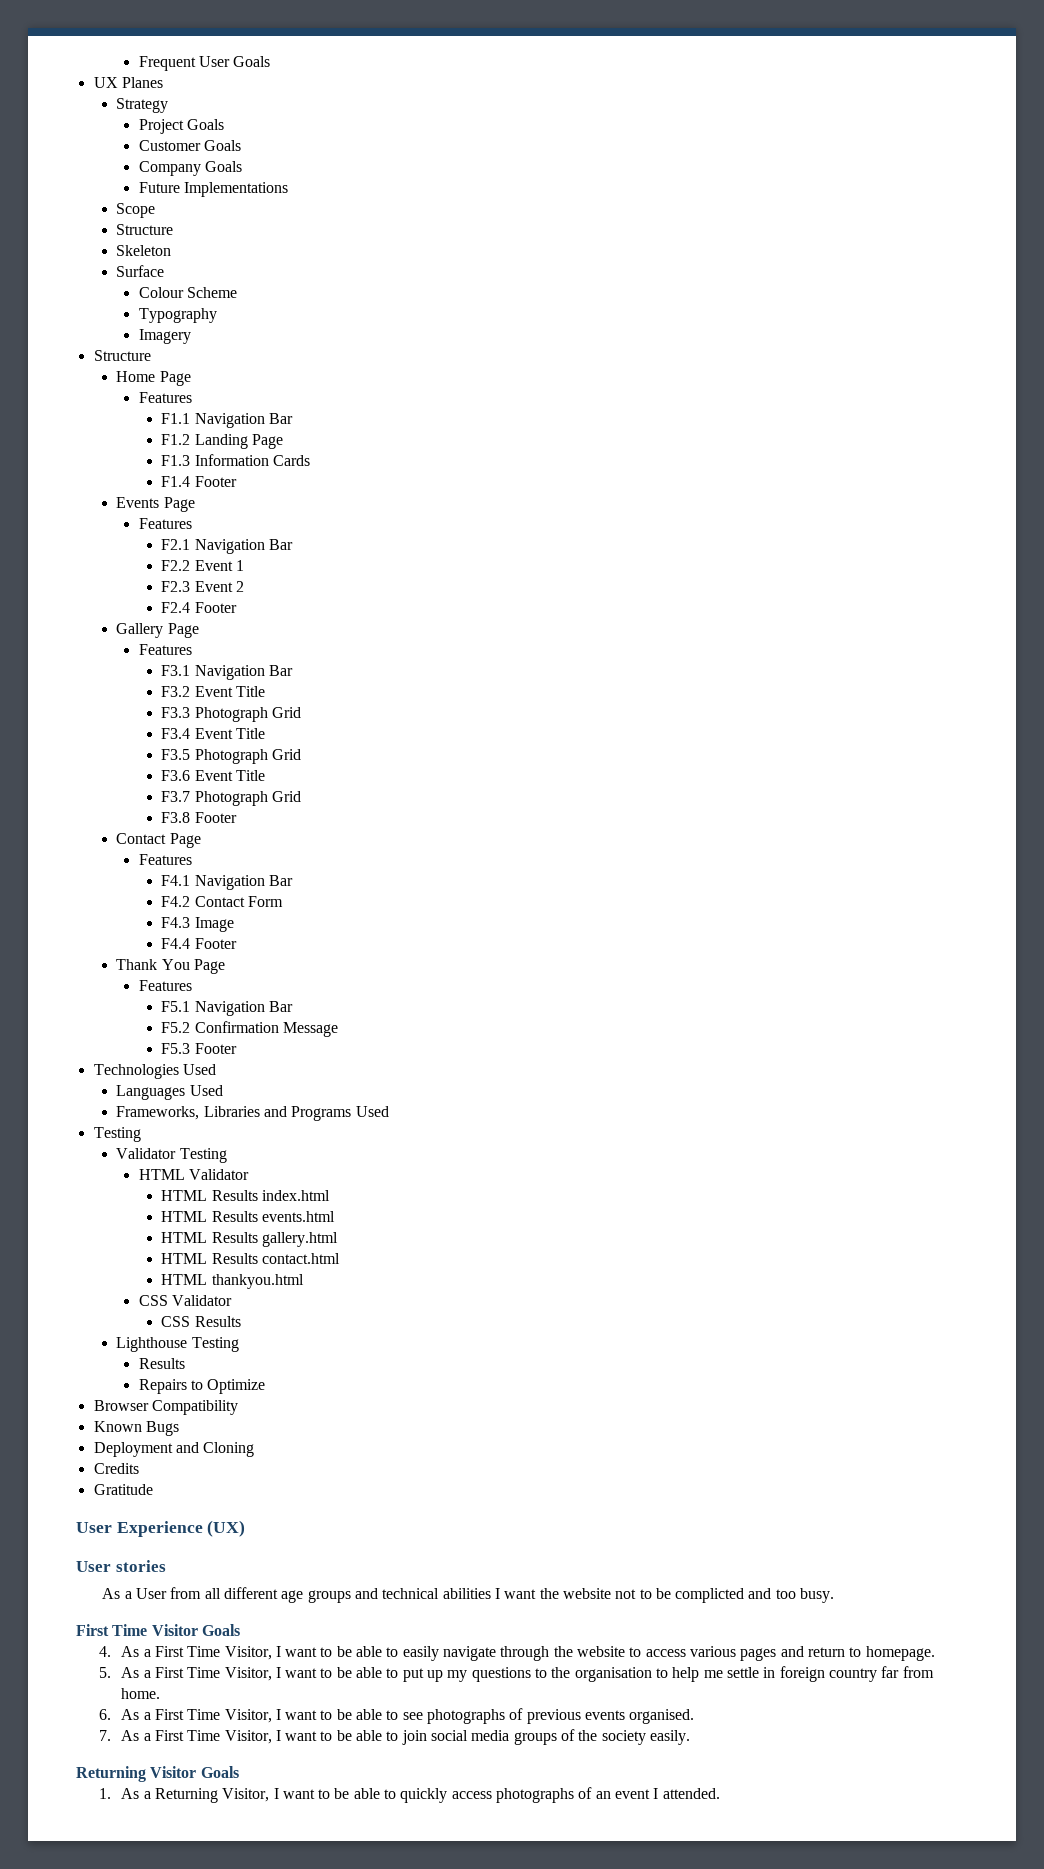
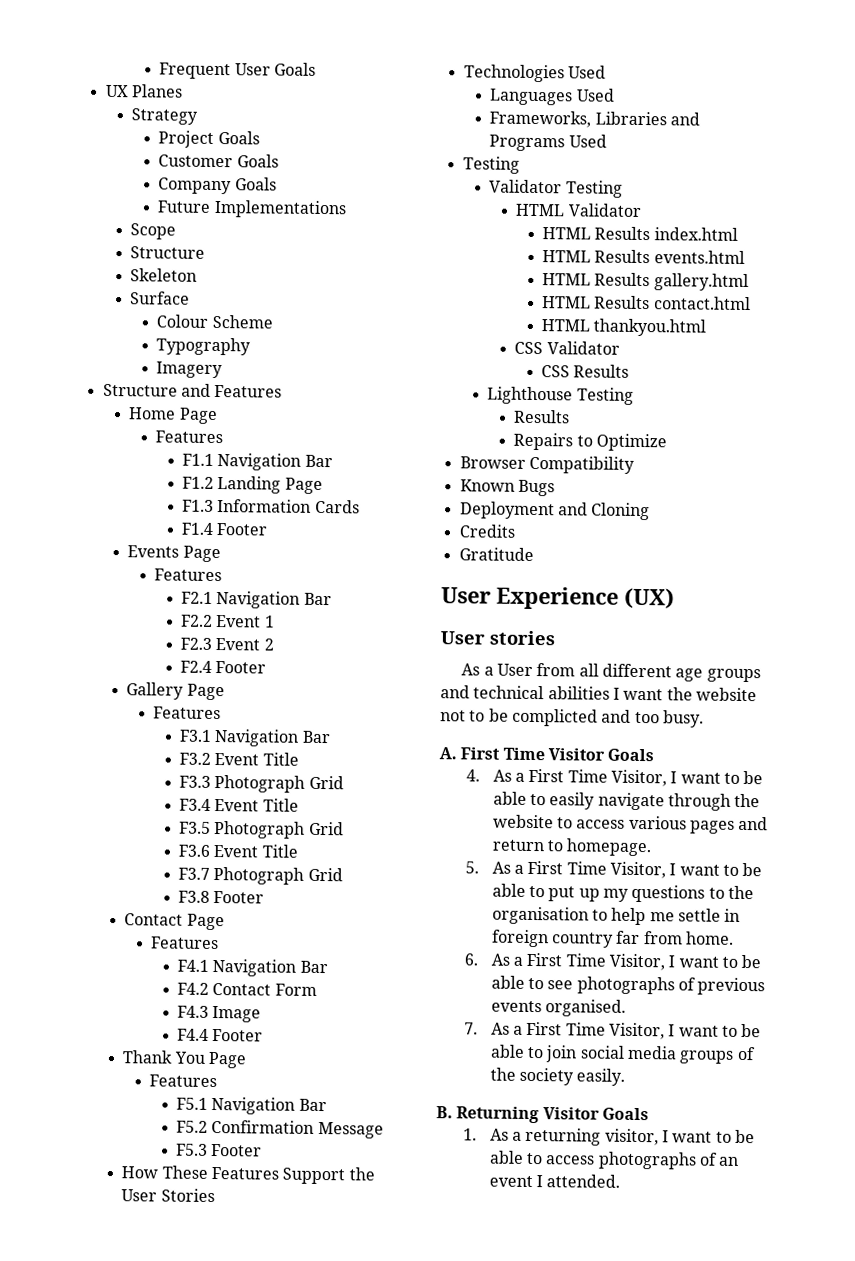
(151, 355) none -> [180,383,283,398] and Features
(237, 1048) none -> [121,1165,375,1185] [121,1188,215,1203] // How These Features Support the User Stories
(835, 1595) none -> [439,747,457,760] A.
(690, 1737) none -> [436,1106,453,1119] B.
[154,1788,448,1803] Returning Visitor, I want to be able to quickly -> [525,1127,755,1146] [488,1150,543,1165] returning visitor, I want to be able to

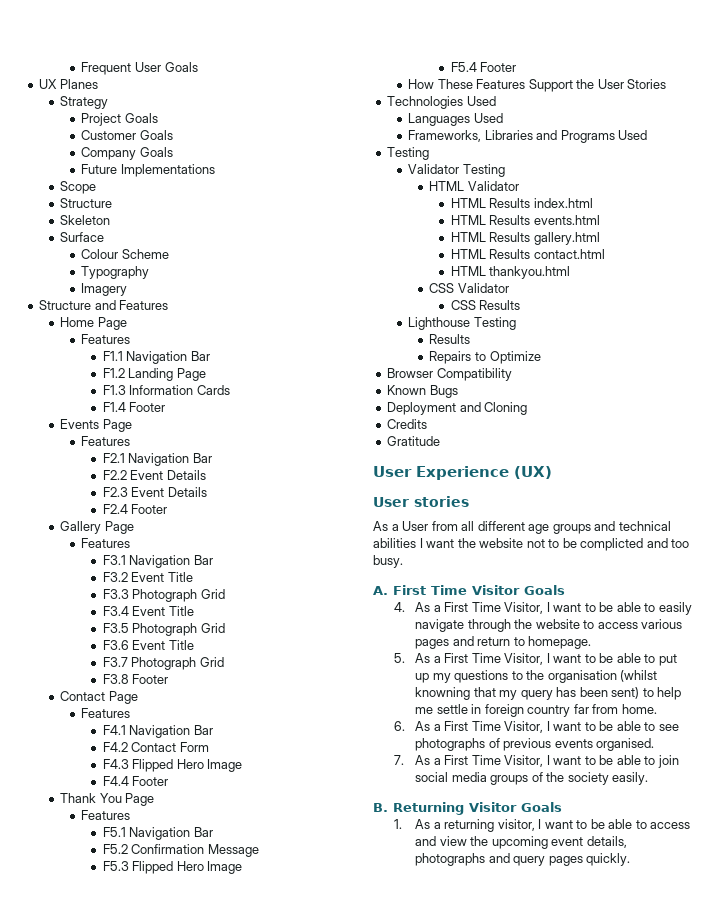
[264,615,275,628] 1 -> [166,470,206,480] Details
[263,638,274,651] 2 -> [167,487,207,497] Details
(210, 1011) none -> [132,759,204,772] Flipped Hero
(209, 1149) none -> [132,861,243,874] [450,62,477,72] Flipped Hero Image // F5.4
(589, 915) none -> [620,670,658,682] [415,687,640,700] (whilst knowning that my query has been sent)
[597,1151,740,1170] [488,1174,621,1188] photographs of an event I attended. -> [415,836,627,849] [415,853,631,866] and view the upcoming event details, photographs and query pages quickly.

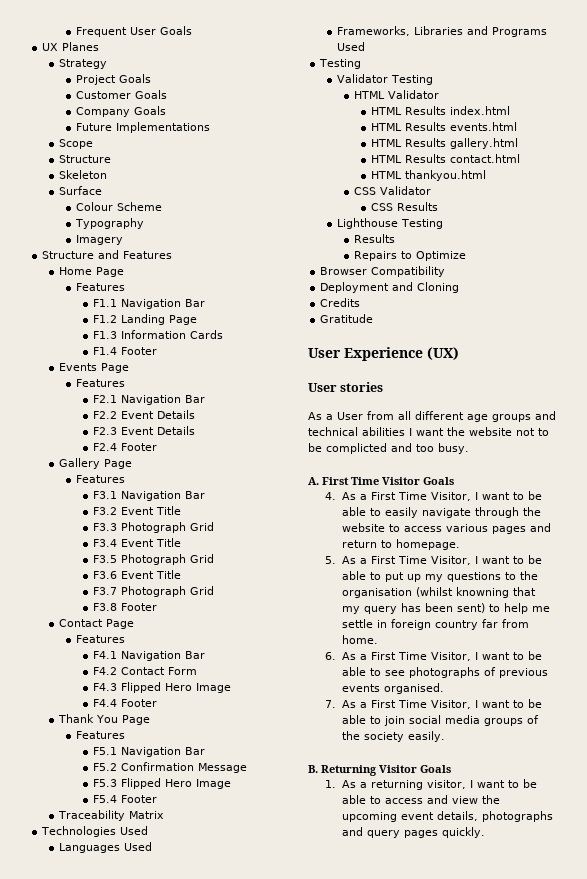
[408,79,667,92] How These Features Support the User Stories -> [58,810,165,821] Traceability Matrix
[387,385,458,398] // Known Bugs -> (446, 271) none

